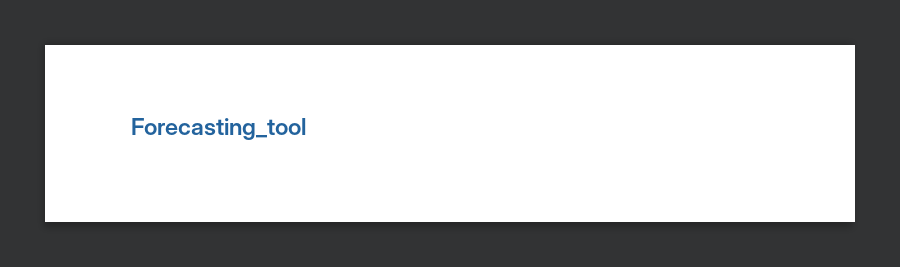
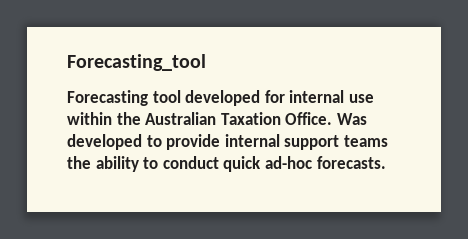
(306, 129) none -> [67,90,374,106] [67,112,367,125] [67,134,388,150] [67,156,386,172] // Forecasting tool developed for internal use within the Australian Taxation Office. Was developed to provide internal support teams the ability to conduct quick ad-hoc forecasts.

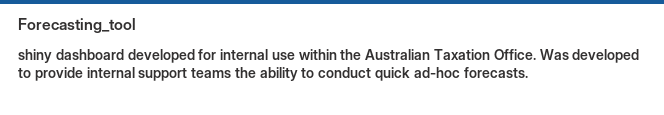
[67,90,181,106] Forecasting tool -> [18,49,124,63] shiny dashboard

